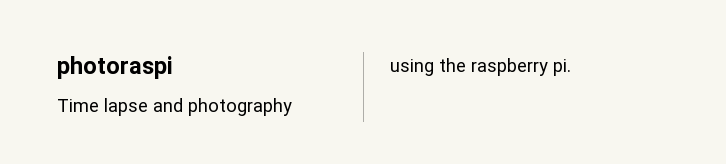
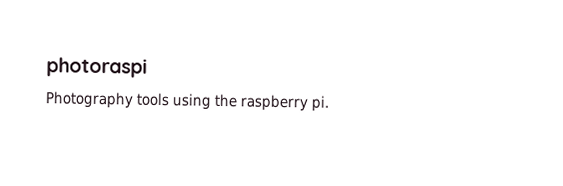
[57,98,292,116] Time lapse and photography -> [45,91,170,109] Photography tools

